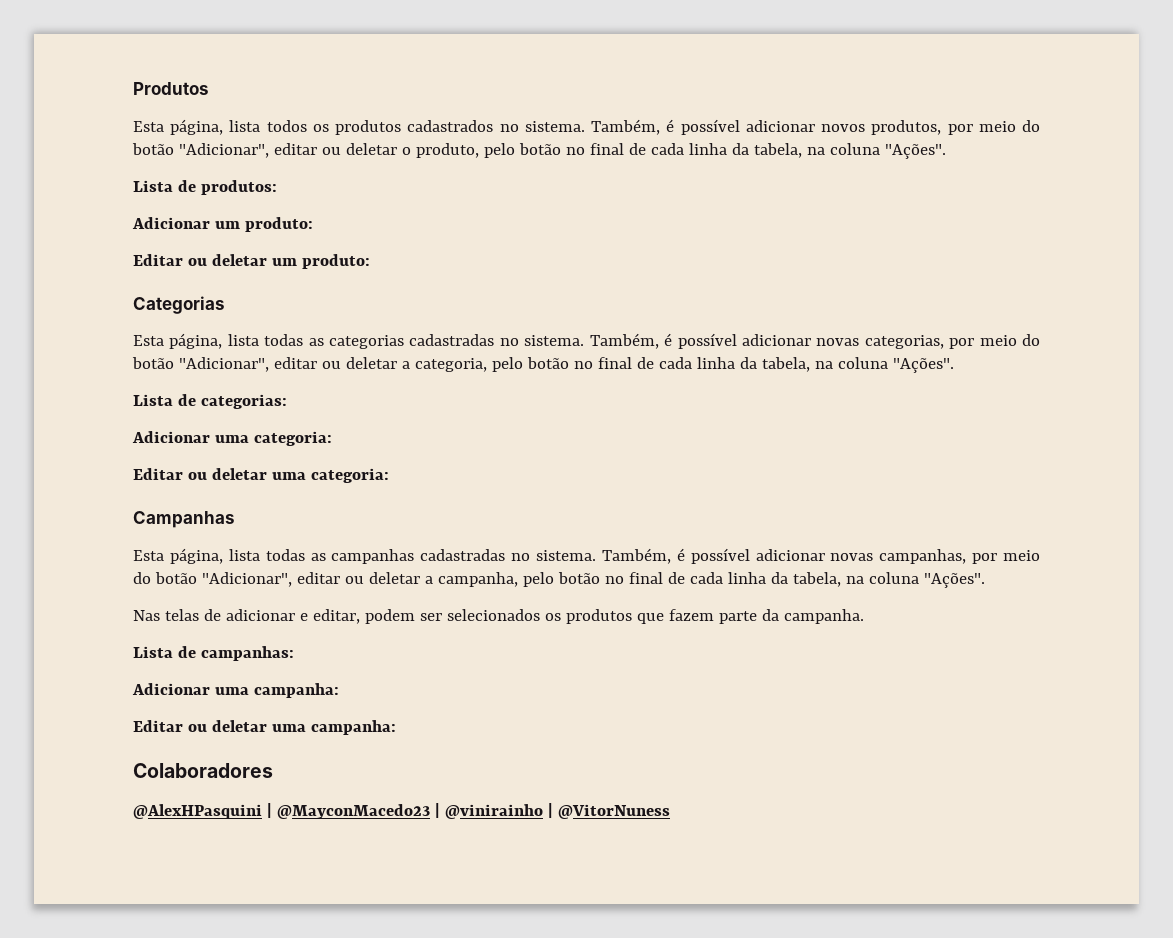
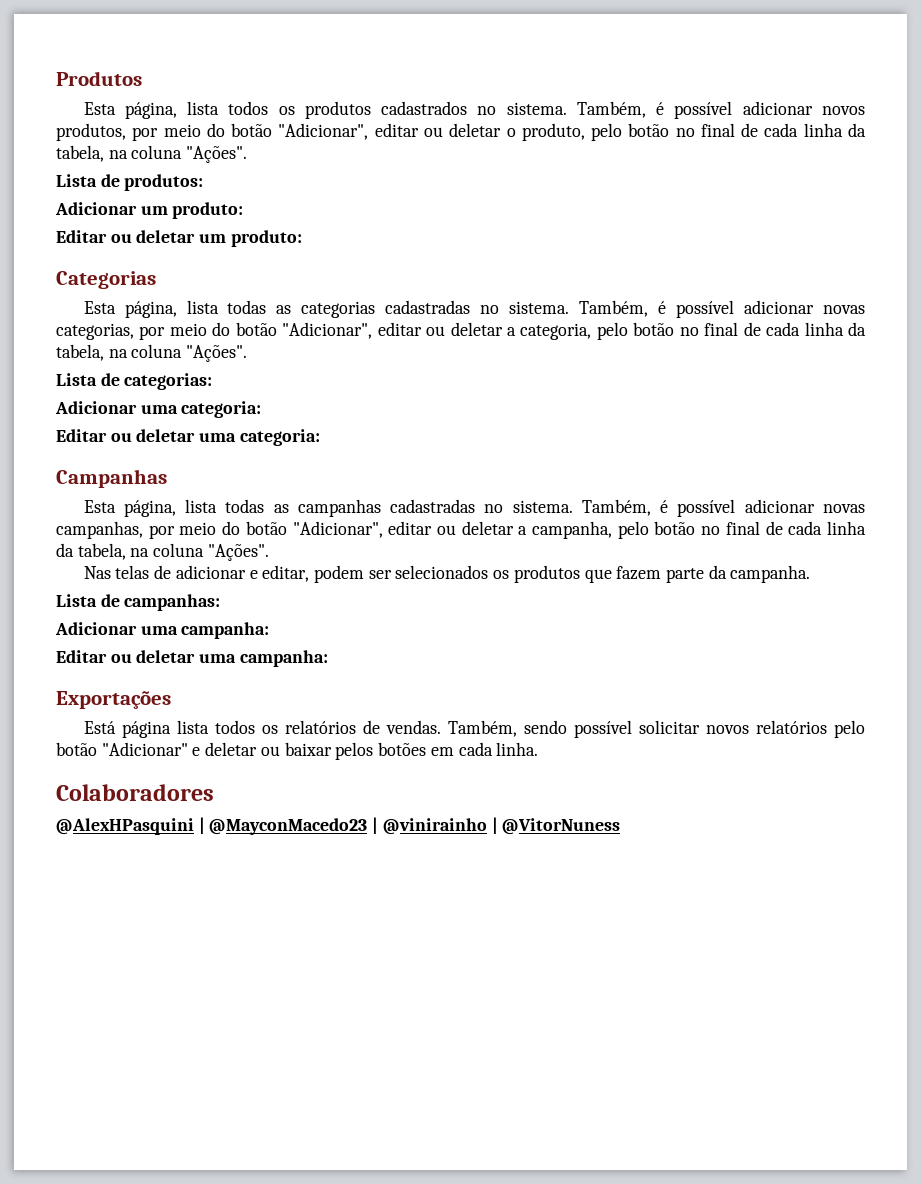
(396, 727) none -> [56,691,171,709] [83,720,866,738] [56,742,539,760] // Exportações // Está página lista todos os relatórios de vendas. Também, sendo possível solicitar novos relatórios pelo botão "Adicionar" e deletar ou baixar pelos botões em cada linha.

